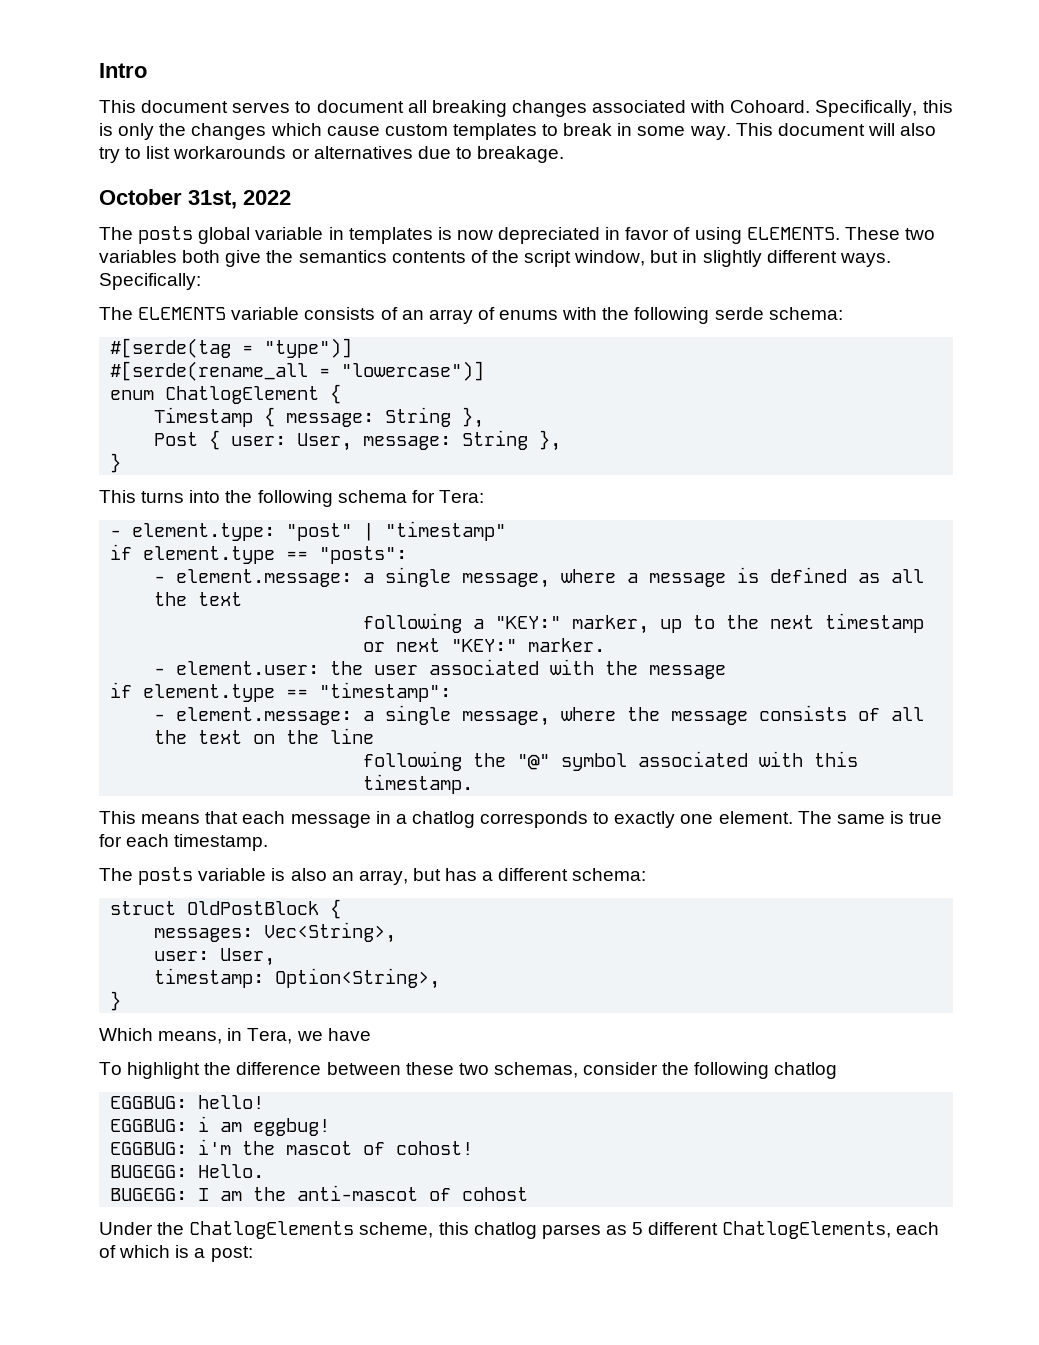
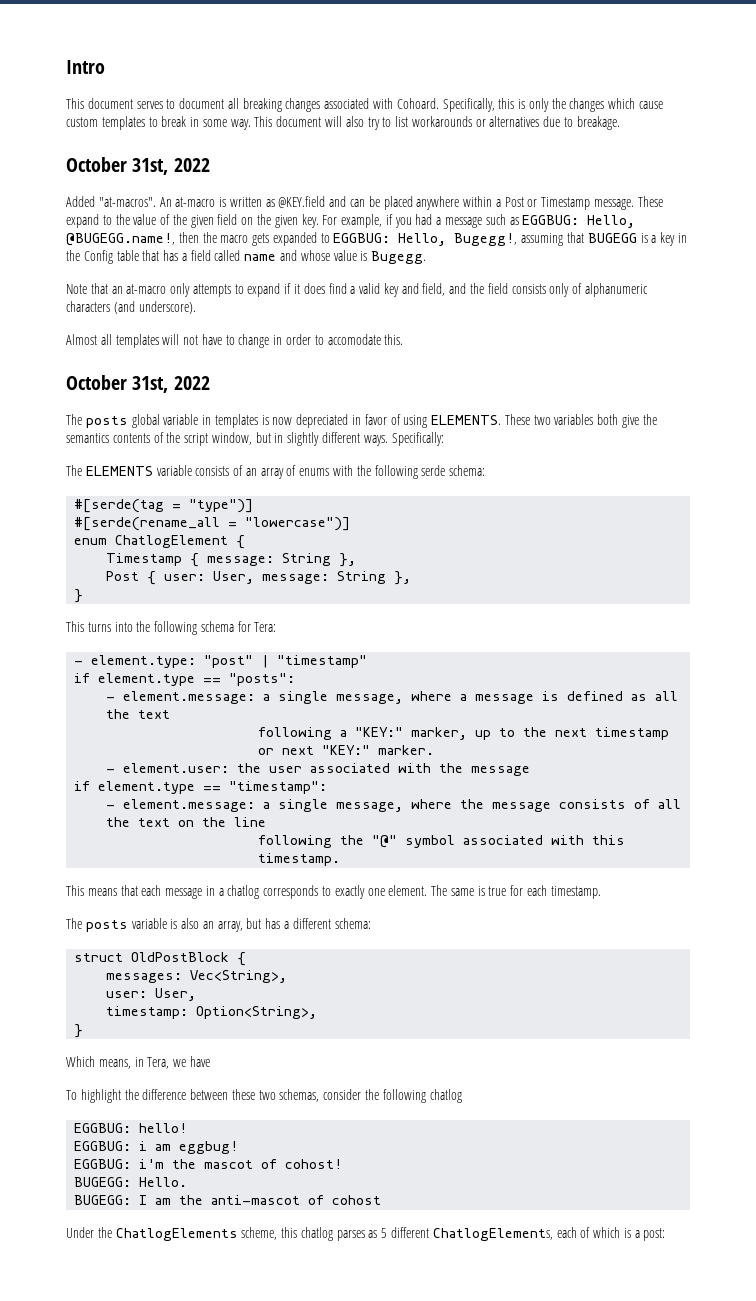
(291, 197) none -> [66,196,663,210] [66,214,636,228] [66,232,687,246] [66,250,427,264] [66,283,648,297] [66,301,196,314] [66,334,404,348] [66,375,210,393] // Added "at-macros". An at-macro is written as @KEY.field and can be placed anywhere within a Post or Timestamp message. These expand to the value of the given field on the given key. For example, if you had a message such as EGGBUG: Hello, @BUGEGG.name!, then the macro gets expanded to EGGBUG: Hello, Bugegg!, assuming that BUGEGG is a key in the Config table that has a field called name and whose value is Bugegg. // Note that an at-macro only attempts to expand if it does find a valid key and field, and the field consists only of alphanumeric characters (and underscore). // Almost all templates will not have to change in order to accomodate this. // October 31st, 2022

